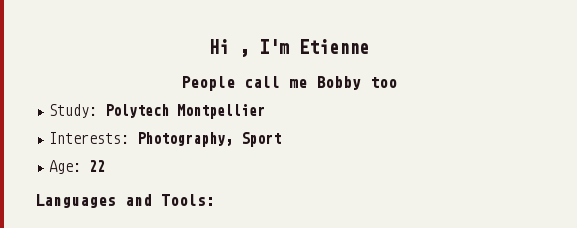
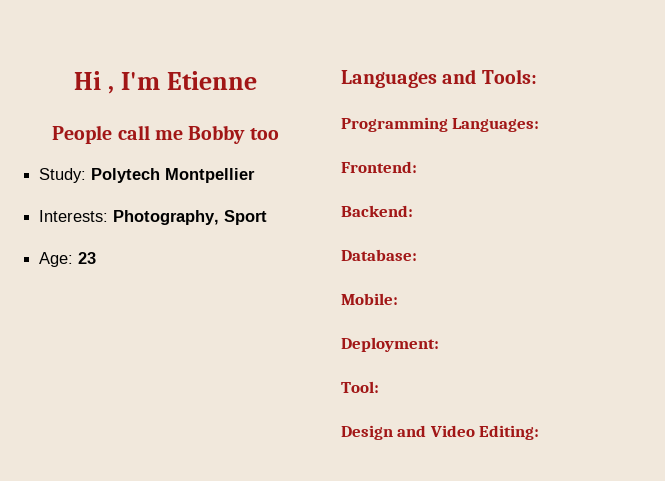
[88,160,105,172] 22 -> [78,252,97,264] 23
(215, 200) none -> [341,117,540,132] [341,161,417,173] [341,205,413,217] [341,249,417,261] [341,293,398,305] [341,337,439,352] [341,381,379,393] [341,425,540,440] // Programming Languages: // Frontend: // Backend: // Database: // Mobile: // Deployment: // Tool: // Design and Video Editing:

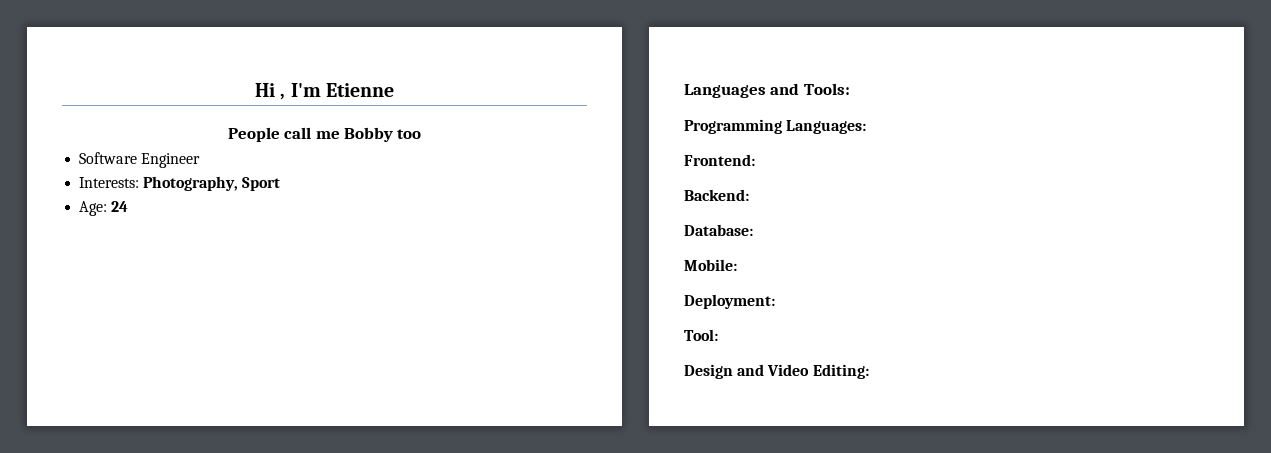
[39,168,256,183] Study: Polytech Montpellier -> [79,152,201,168] Software Engineer
[78,252,97,264] 23 -> [111,201,129,212] 24

